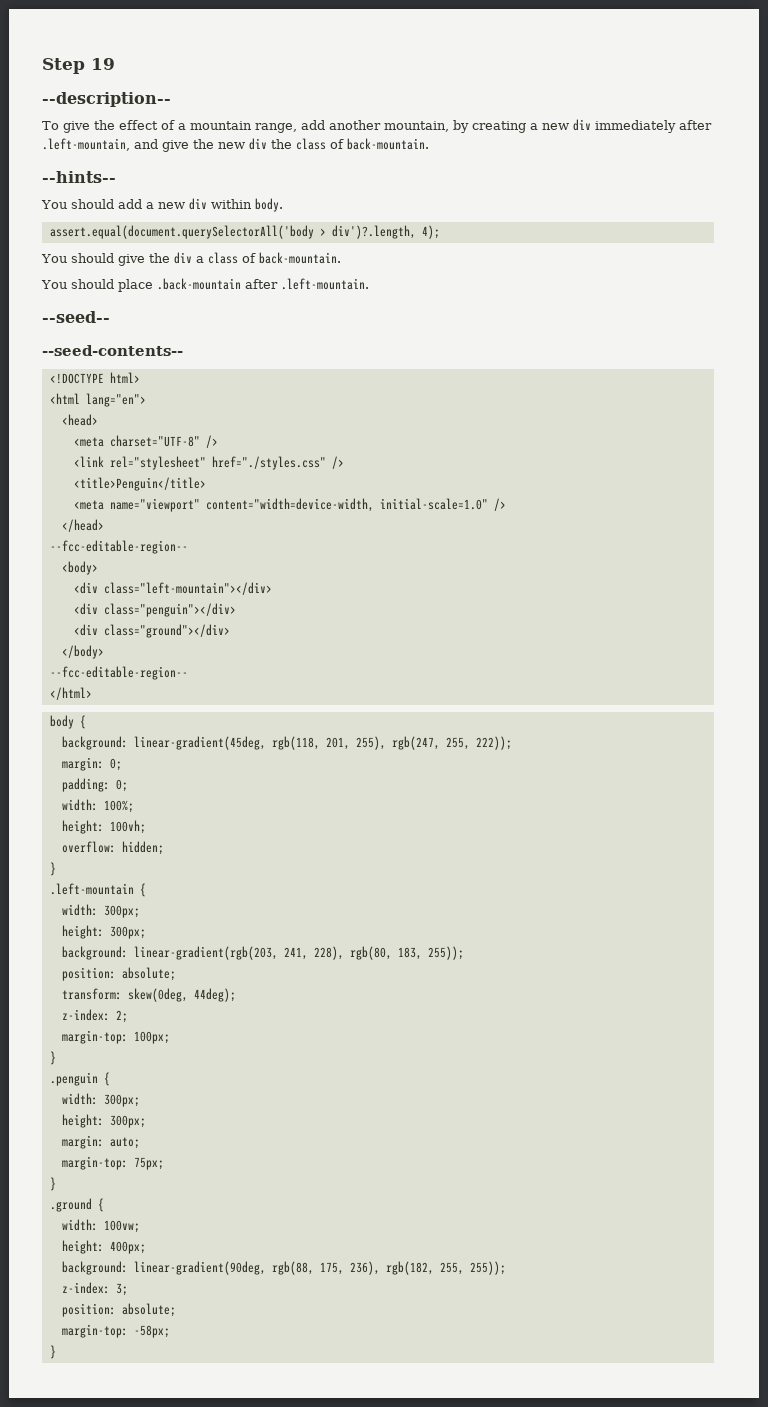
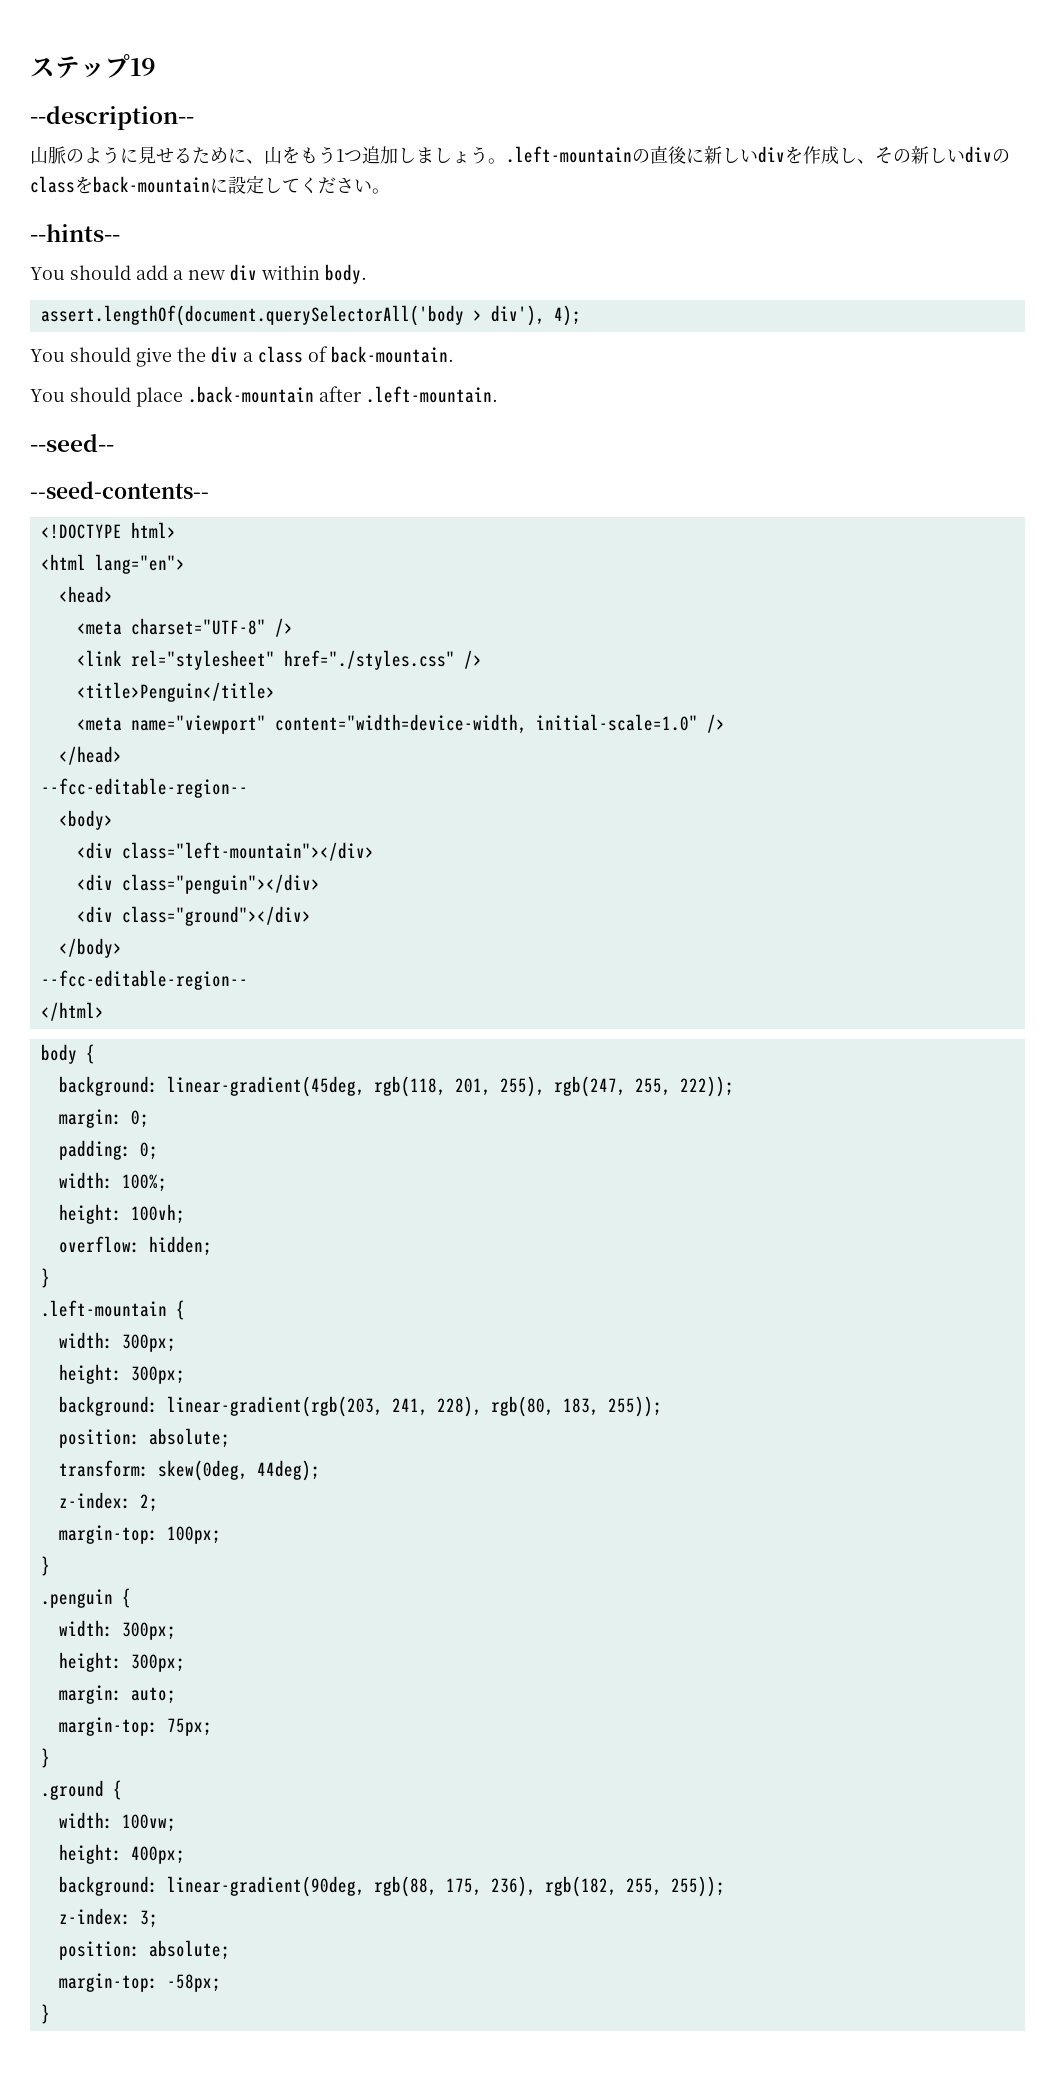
[42,58,85,74] Step -> [30,54,130,79] ステップ
[42,119,712,133] [42,138,429,152] To give the effect of a mountain range, add another mountain, by creating a new div immediately after .left-mountain, and give the new div the class of back-mountain. -> [30,146,1010,164] [30,175,390,194] 山脈のように見せるために、山をもう1つ追加しましょう。.left-mountainの直後に新しいdivを作成し、その新しいdivのclassをback-mountainに設定してください。
[49,225,416,239] assert.equal(document.querySelectorAll('body > div')?.length, -> [40,305,545,326] assert.lengthOf(document.querySelectorAll('body > div'),

